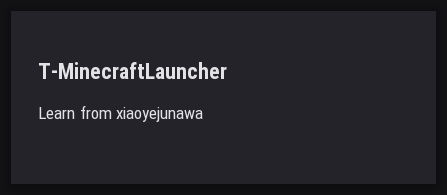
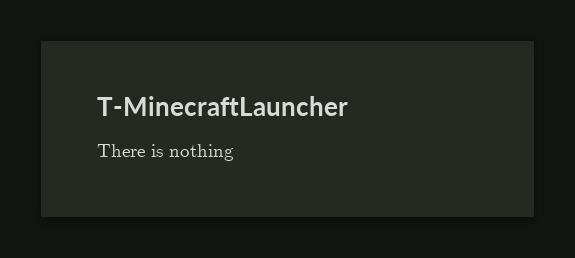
[38,105,204,122] Learn from xiaoyejunawa -> [97,144,234,161] There is nothing

